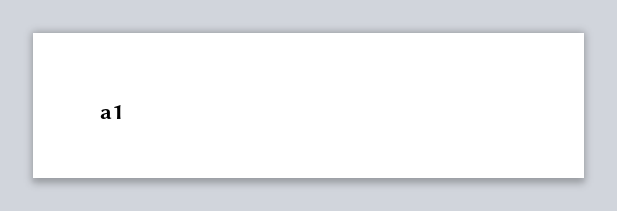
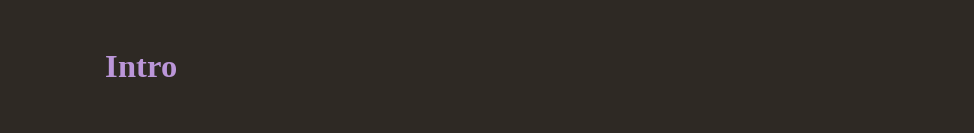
[100,105,124,119] a1 -> [105,56,177,77] Intro

